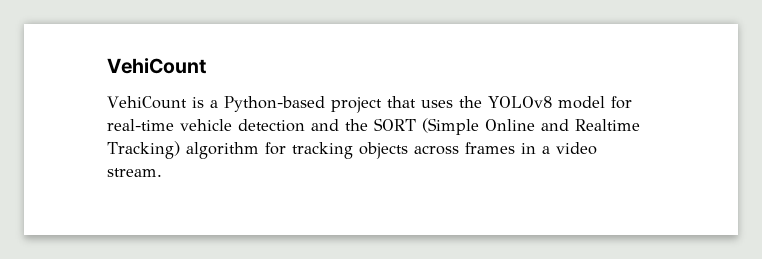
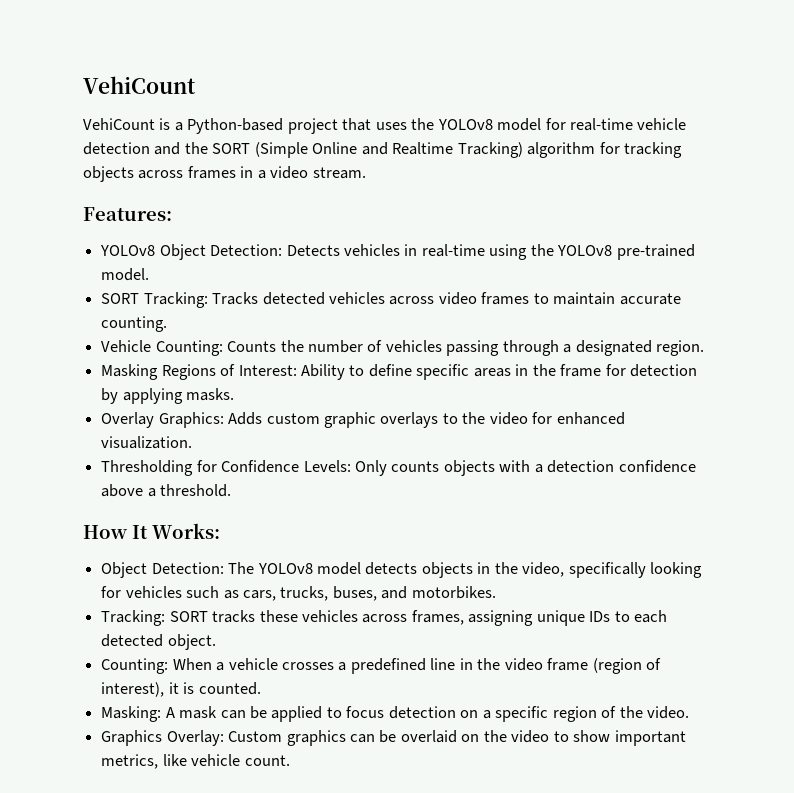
(162, 172) none -> [83,207,172,221] [100,244,695,260] [101,268,150,281] [101,292,681,308] [101,316,168,332] [101,340,705,356] [101,364,698,380] [101,388,235,404] [101,412,625,428] [101,436,193,449] [101,460,696,476] [101,484,232,497] [83,523,220,539] [101,562,703,578] [101,586,496,601] [101,610,668,626] [101,634,216,650] [101,658,662,674] [101,682,261,697] [101,706,689,722] [101,730,686,746] [101,754,290,769] // Features: // YOLOv8 Object Detection: Detects vehicles in real-time using the YOLOv8 pre-trained model. // SORT Tracking: Tracks detected vehicles across video frames to maintain accurate counting. // Vehicle Counting: Counts the number of vehicles passing through a designated region. // Masking Regions of Interest: Ability to define specific areas in the frame for detection by applying masks. // Overlay Graphics: Adds custom graphic overlays to the video for enhanced visualization. // Thresholding for Confidence Levels: Only counts objects with a detection confidence above a threshold. // How It Works: // Object Detection: The YOLOv8 model detects objects in the video, specifically looking for vehicles such as cars, trucks, buses, and motorbikes. // Tracking: SORT tracks these vehicles across frames, assigning unique IDs to each detected object. // Counting: When a vehicle crosses a predefined line in the video frame (region of interest), it is counted. // Masking: A mask can be applied to focus detection on a specific region of the video. // Graphics Overlay: Custom graphics can be overlaid on the video to show important metrics, like vehicle count.

